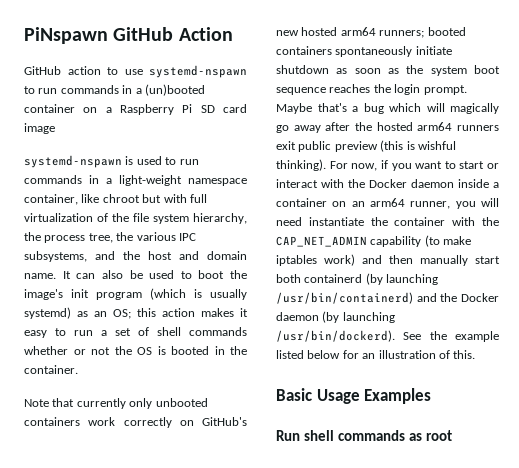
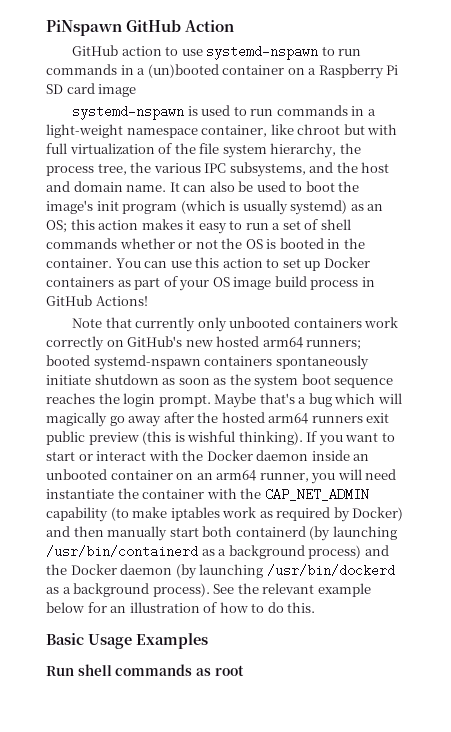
(78, 369) none -> [115,257,370,271] [46,276,375,291] [46,295,148,306] You can use this action to set up Docker containers as part of your OS image build process in GitHub Actions!
(466, 31) none -> [93,355,201,370] systemd-nspawn
[329,160,388,171] For now, if -> [306,431,318,442] If
[493,182,499,188] a -> [353,454,370,461] [46,469,107,480] an unbooted
[324,254,355,266] work) -> [222,507,404,522] work as required by Docker)
[276,292,413,304] /usr/bin/containerd) -> [46,545,362,559] /usr/bin/containerd as a background process)
[276,330,499,342] [276,350,304,359] /usr/bin/dockerd). See the example listed -> [266,564,395,577] [46,583,371,597] /usr/bin/dockerd as a background process). See the relevant example
(450, 354) none -> [219,602,284,613] how to do

